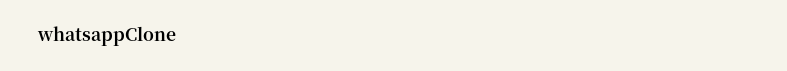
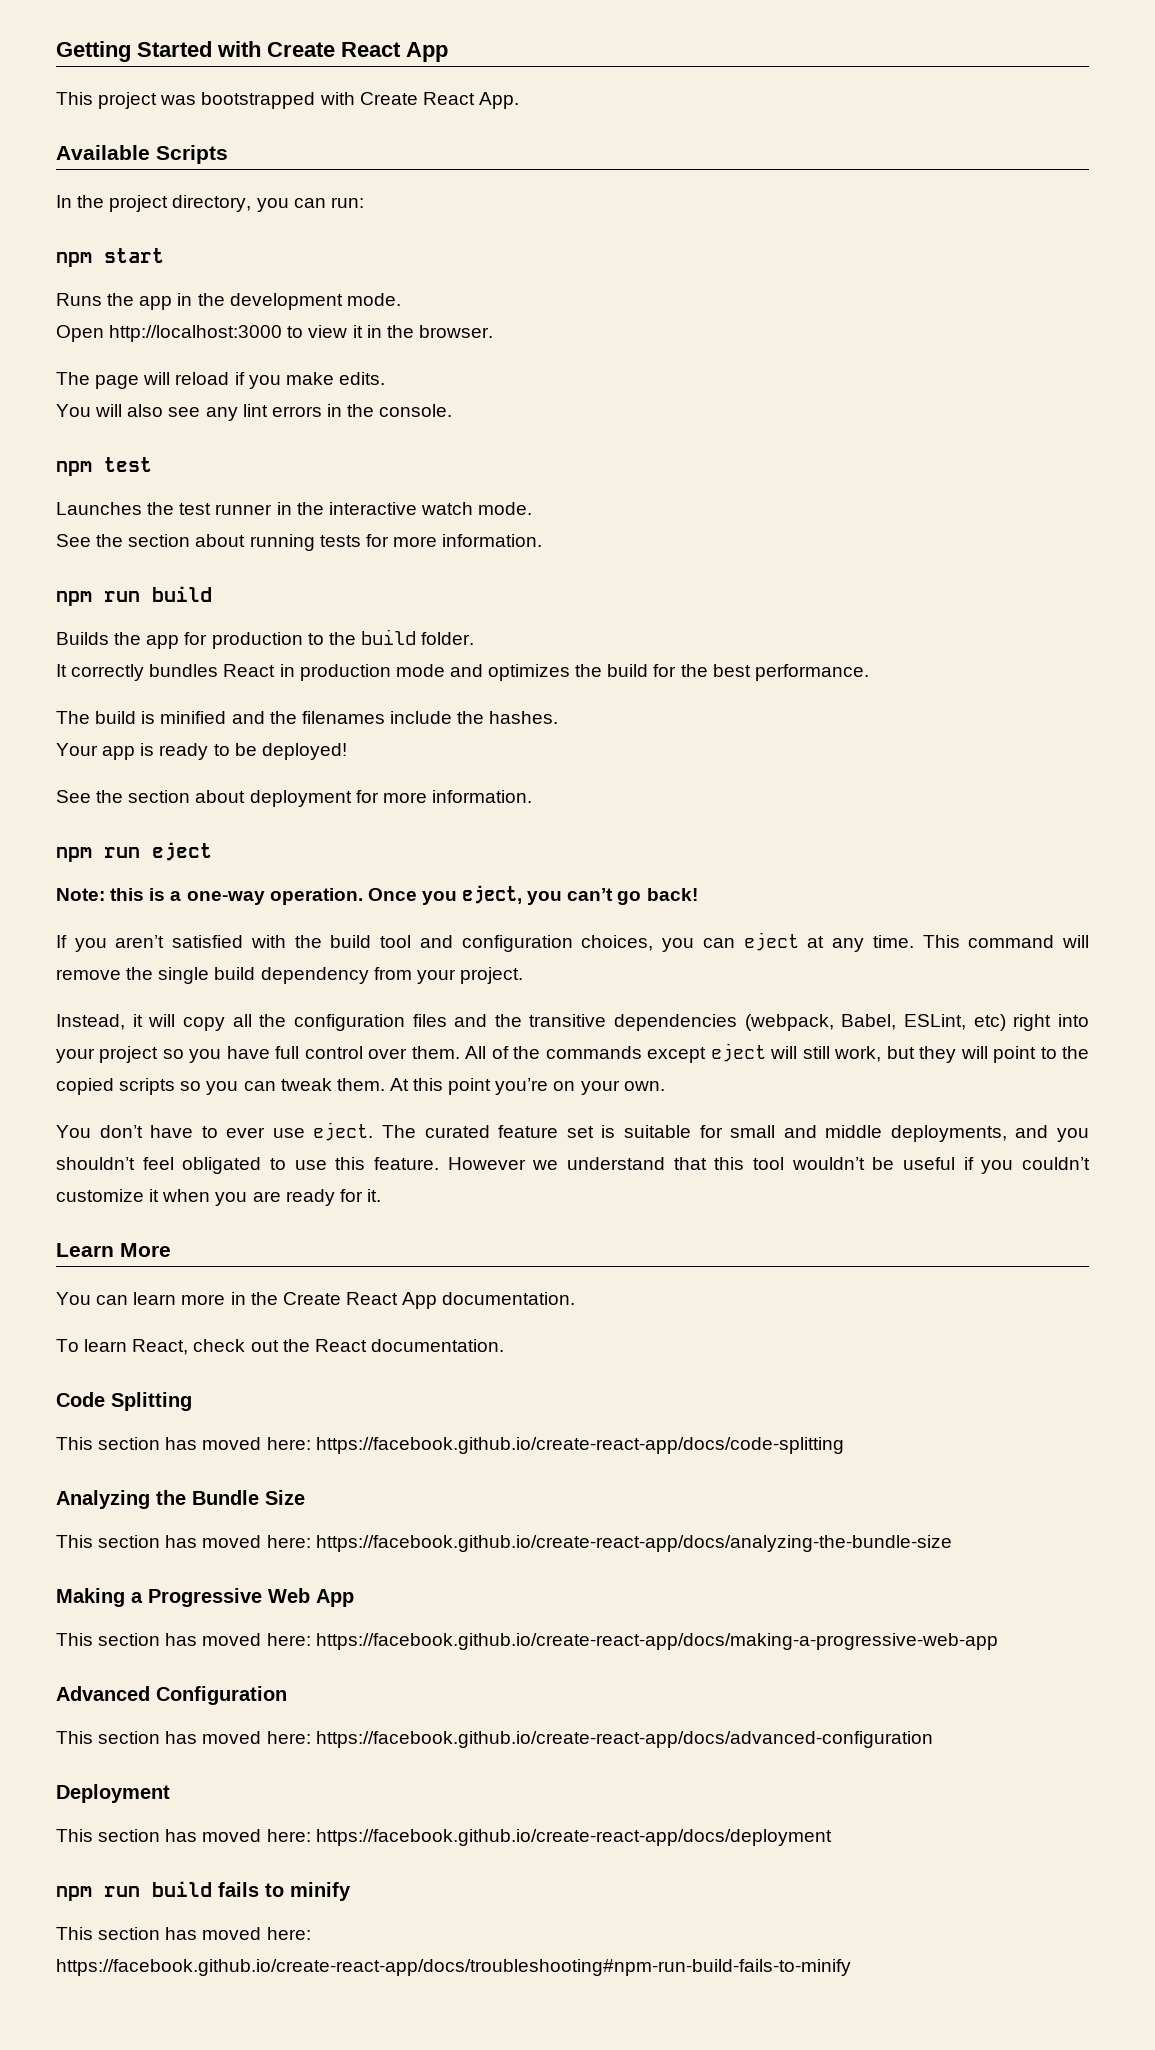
[37,26,176,46] whatsappClone -> [56,41,448,62] [56,92,519,109] [56,145,228,164] [56,195,364,212] [56,248,164,267] [56,293,401,310] [56,325,493,342] [56,372,385,389] [56,404,453,421] [56,457,152,476] [56,502,533,515] [56,534,543,551] [56,586,212,606] [56,629,475,649] [56,664,869,681] [56,711,559,724] [56,743,347,760] [56,790,532,807] [56,842,212,862] [56,885,698,905] [56,932,1089,952] [56,967,523,984] [56,1014,1089,1031] [56,1043,1090,1063] [56,1078,665,1095] [56,1122,1089,1142] [56,1157,1090,1174] [56,1189,381,1206] [56,1243,171,1257] [56,1292,576,1309] [56,1339,504,1355] [56,1392,192,1411] [56,1437,844,1454] [56,1490,305,1509] [56,1535,952,1552] [56,1588,354,1607] [56,1633,998,1650] [56,1686,287,1705] [56,1731,933,1748] [56,1784,170,1803] [56,1829,832,1846] [56,1881,351,1901] [56,1927,311,1940] [56,1959,851,1976] Getting Started with Create React App // This project was bootstrapped with Create React App. // Available Scripts // In the project directory, you can run: // npm start // Runs the app in the development mode. // Open http://localhost:3000 to view it in the browser. // The page will reload if you make edits. // You will also see any lint errors in the console. // npm test // Launches the test runner in the interactive watch mode. // See the section about running tests for more information. // npm run build // Builds the app for production to the build folder. // It correctly bundles React in production mode and optimizes the build for the best performance. // The build is minified and the filenames include the hashes. // Your app is ready to be deployed! // See the section about deployment for more information. // npm run eject // Note: this is a one-way operation. Once you eject, you can’t go back! // If you aren’t satisfied with the build tool and configuration choices, you can eject at any time. This command will remove the single build dependency from your project. // Instead, it will copy all the configuration files and the transitive dependencies (webpack, Babel, ESLint, etc) right into your project so you have full control over them. All of the commands except eject will still work, but they will point to the copied scripts so you can tweak them. At this point you’re on your own. // You don’t have to ever use eject. The curated feature set is suitable for small and middle deployments, and you shouldn’t feel obligated to use this feature. However we understand that this tool wouldn’t be useful if you couldn’t customize it when you are ready for it. // Learn More // You can learn more in the Create React App documentation. // To learn React, check out the React documentation. // Code Splitting // This section has moved here: https://facebook.github.io/create-react-app/docs/code-splitting // Analyzing the Bundle Size // This section has moved here: https://facebook.github.io/create-react-app/docs/analyzing-the-bundle-size // Making a Progressive Web App // This section has moved here: https://facebook.github.io/create-react-app/docs/making-a-progressive-web-app // Advanced Configuration // This section has moved here: https://facebook.github.io/create-react-app/docs/advanced-configuration // Deployment // This section has moved here: https://facebook.github.io/create-react-app/docs/deployment // npm run build fails to minify // This section has moved here: https://facebook.github.io/create-react-app/docs/troubleshooting#npm-run-build-fails-to-minify

